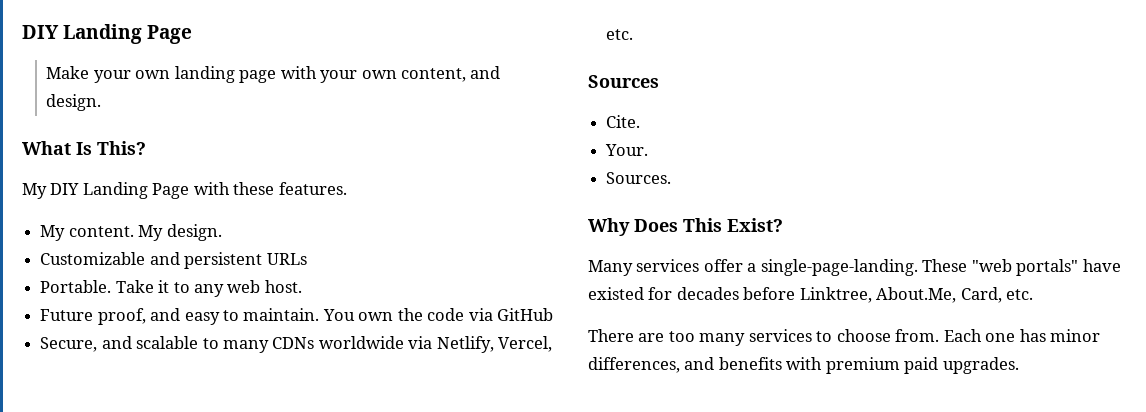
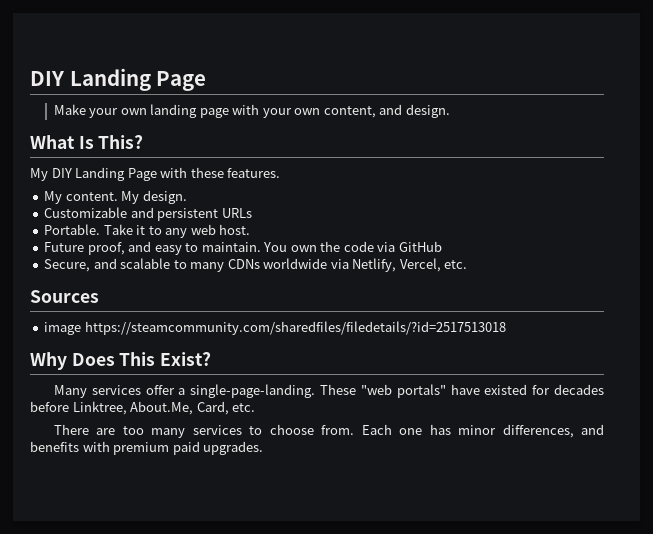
[606,115,641,128] [605,144,649,156] [606,172,672,184] Cite. // Your. // Sources. -> [44,321,506,335] image https://steamcommunity.com/sharedfiles/filedetails/?id=2517513018

